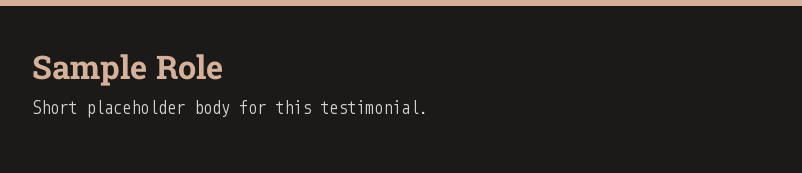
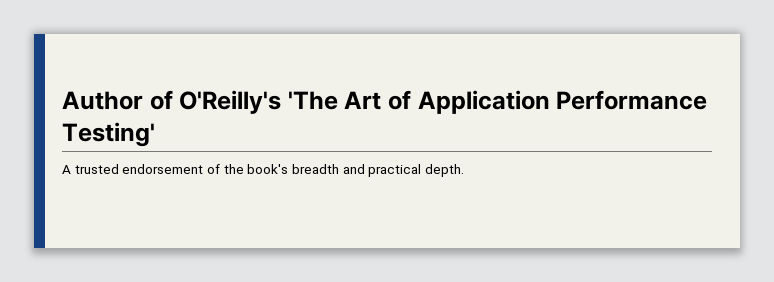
[32,54,223,86] [32,100,428,118] Sample Role // Short placeholder body for this testimonial. -> [62,90,708,114] [62,122,155,147] [62,164,464,177] Author of O'Reilly's 'The Art of Application Performance Testing' // A trusted endorsement of the book's breadth and practical depth.

